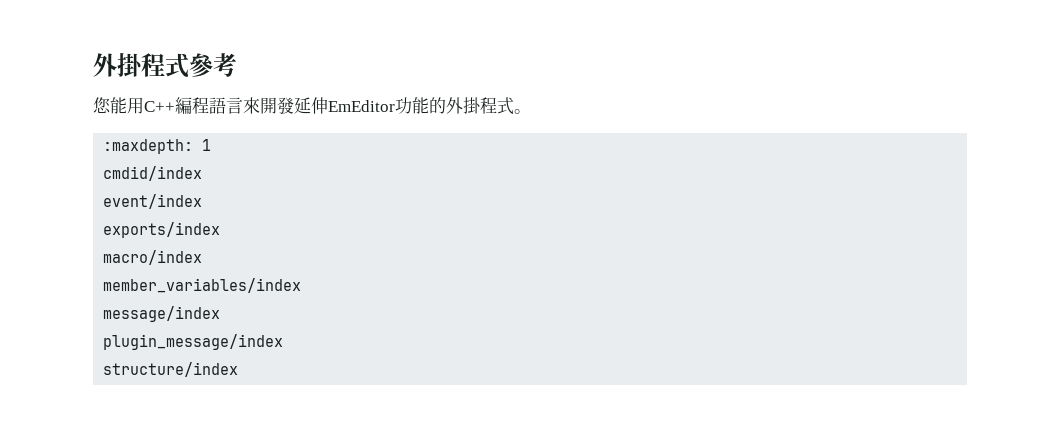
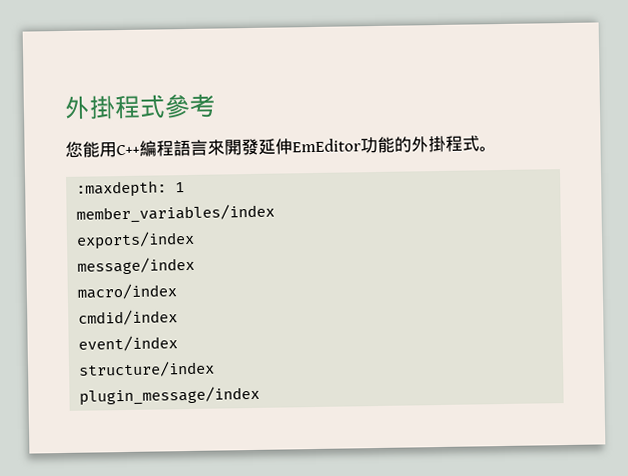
[103,166,203,181] [103,194,203,209] [103,222,221,238] [103,250,203,265] [103,278,302,293] [103,306,221,322] cmdid/index // event/index // exports/index // macro/index // member_variables/index // message/index -> [76,203,276,224] [76,230,196,250] [77,256,196,275] [77,283,178,300] [78,309,179,326] [78,335,179,352] [78,360,216,378] member_variables/index // exports/index // message/index // macro/index // cmdid/index // event/index // structure/index
[103,362,239,377] // structure/index -> (261, 395) none

